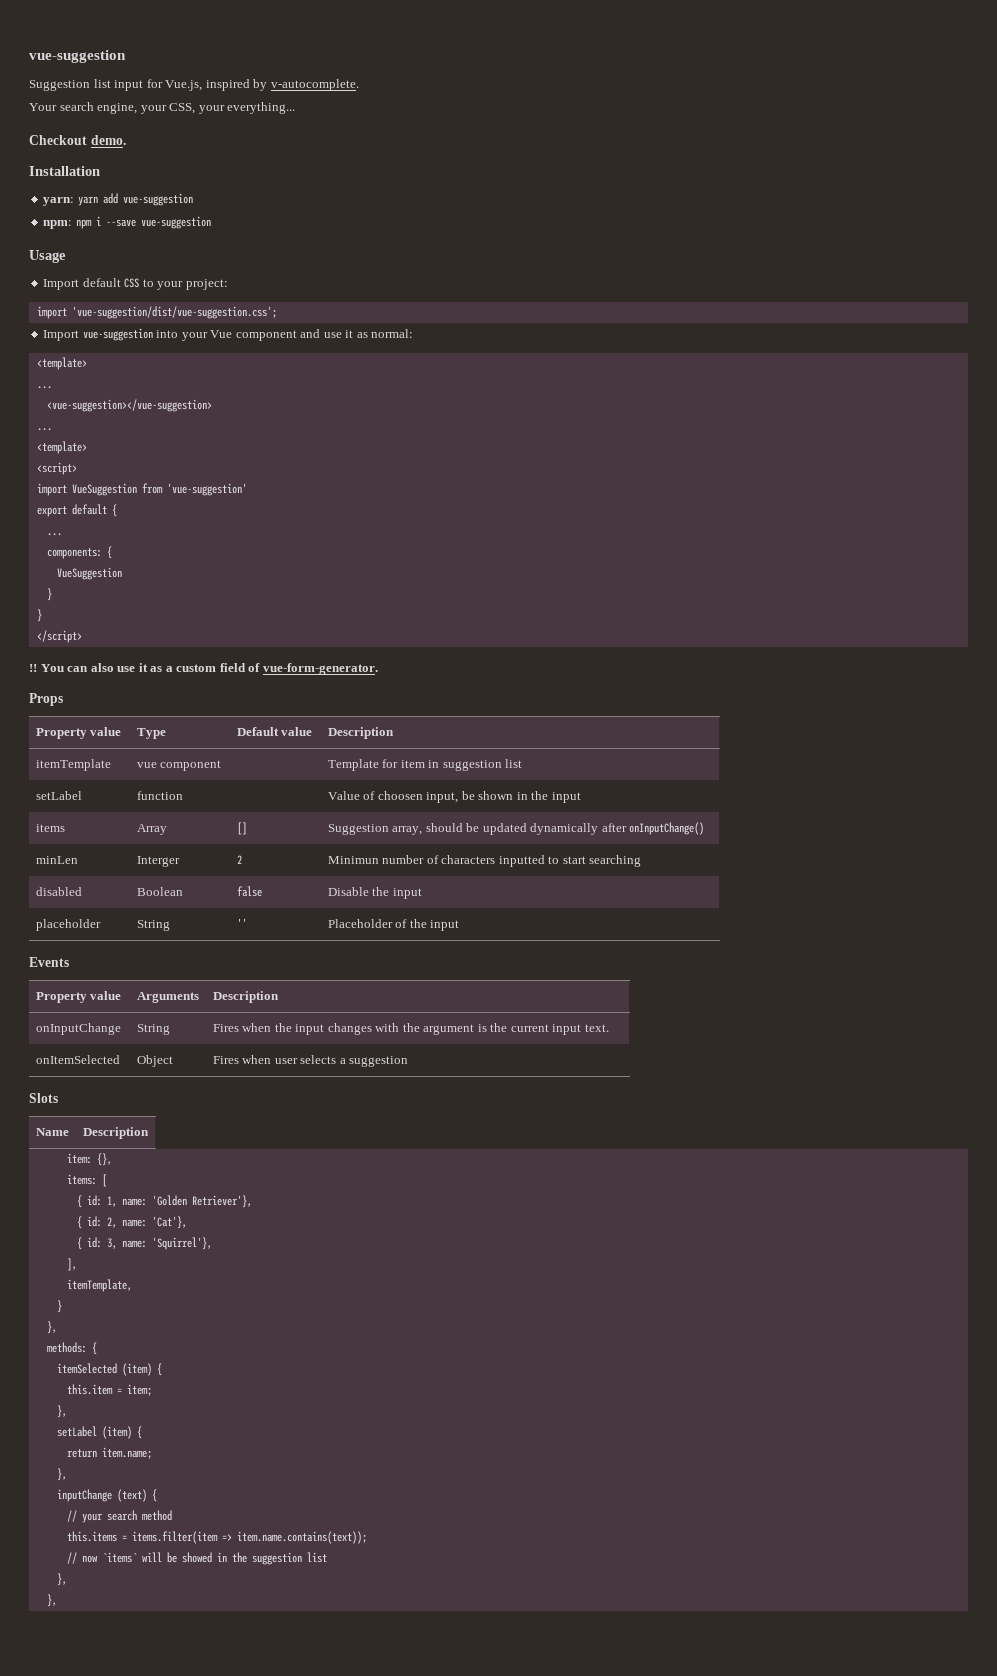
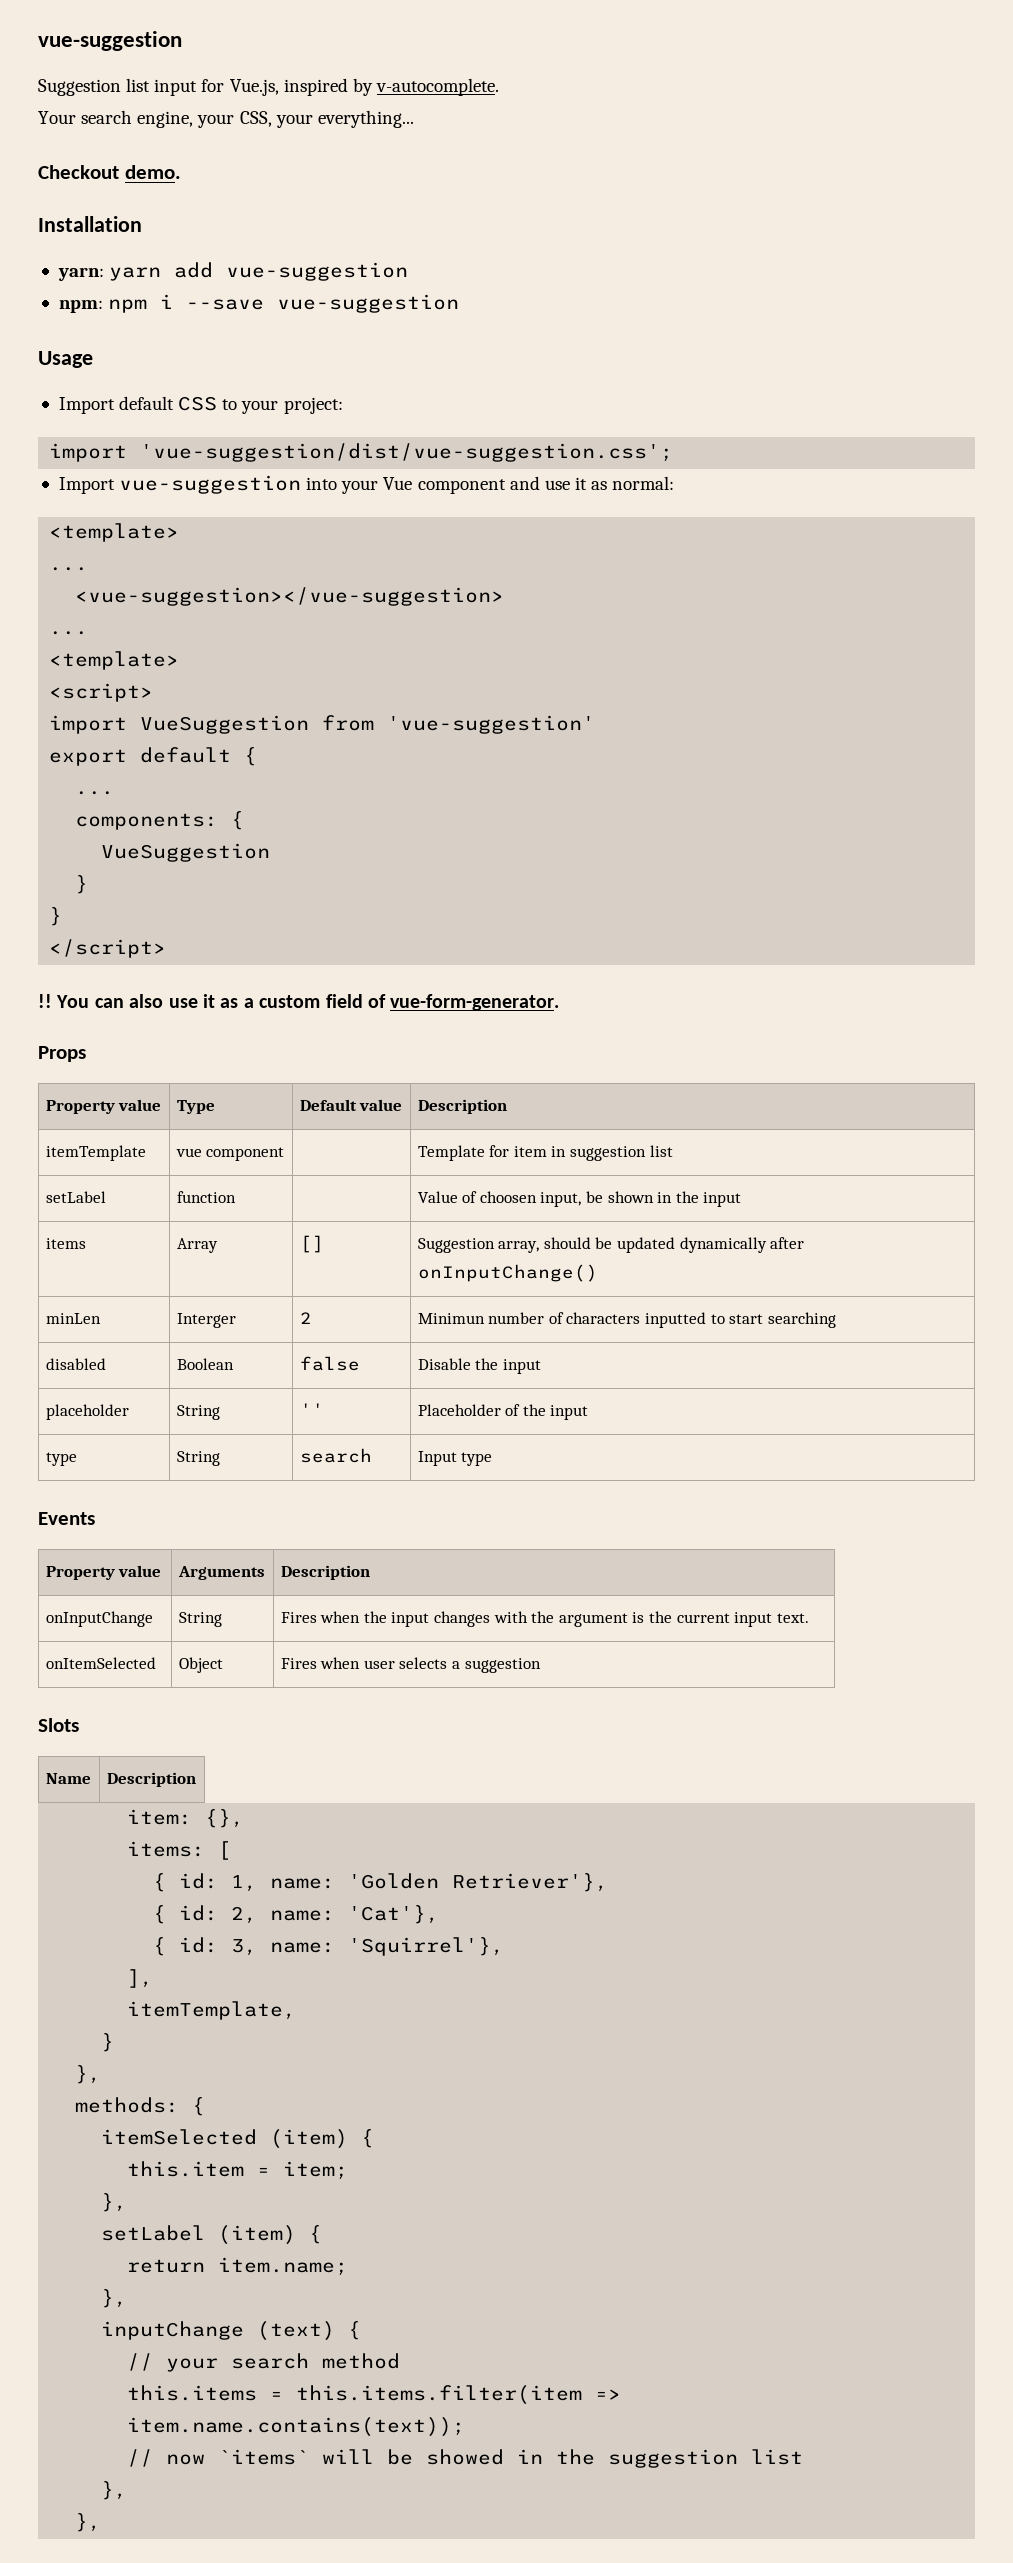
(460, 925) none -> [45,1452,77,1466] [176,1451,220,1466] [299,1448,372,1463] [417,1451,493,1466] // type | String | search | Input type
[131,1531,218,1544] items.filter(item -> [296,2385,583,2405] this.items.filter(item

